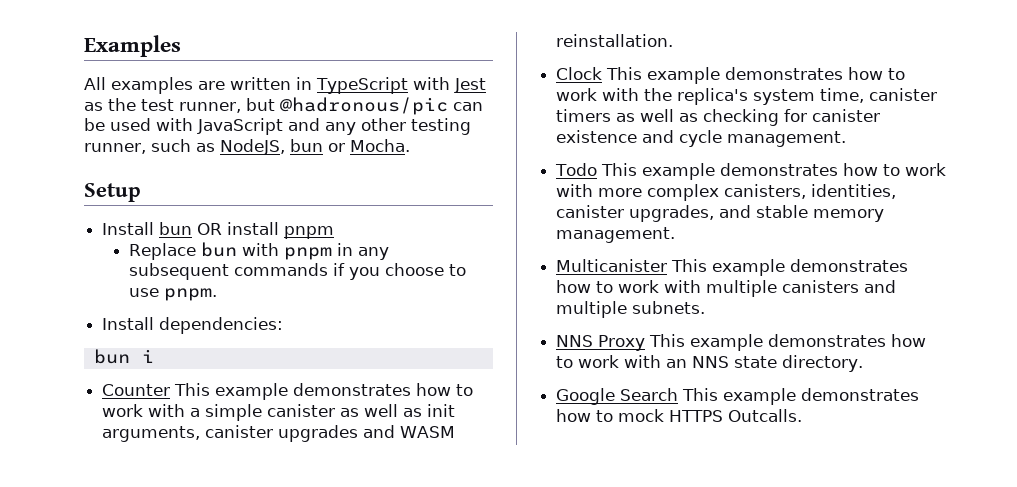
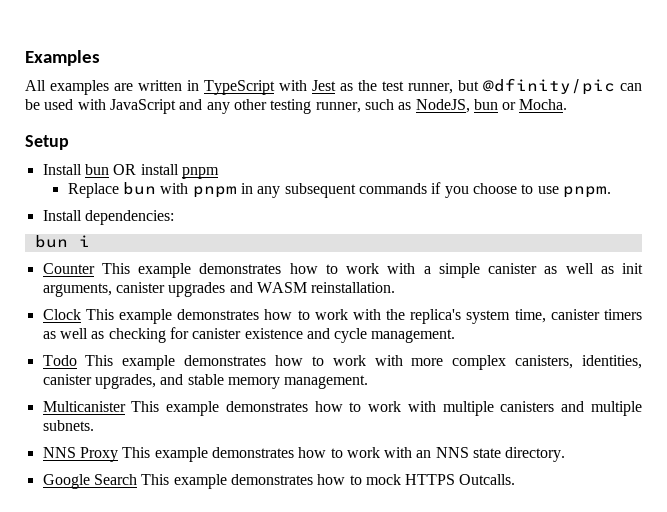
[280,97,448,115] @hadronous/pic -> [483,78,615,95] @dfinity/pic

